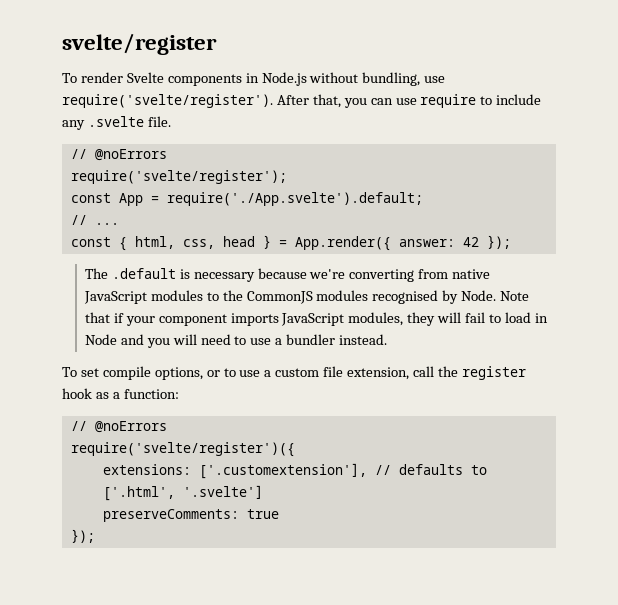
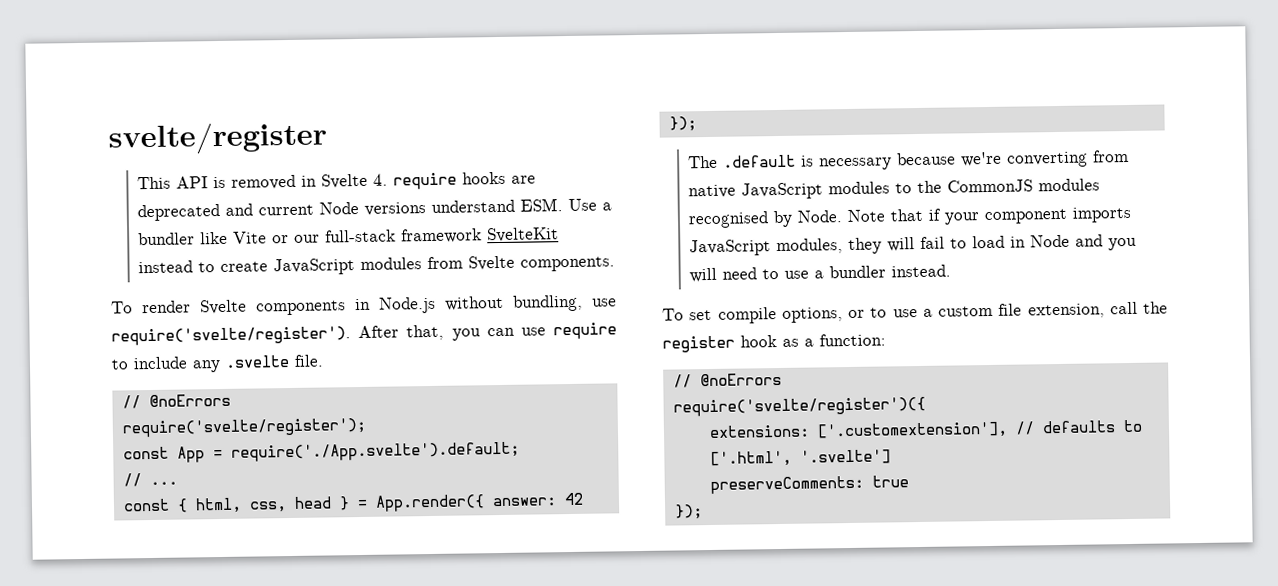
(217, 44) none -> [137,171,537,190] [137,198,613,222] [138,227,560,246] [138,255,616,276] // This API is removed in Svelte 4. require hooks are deprecated and current Node versions understand ESM. Use a bundler like Vite or our full-stack framework SvelteKit instead to create JavaScript modules from Svelte components.

